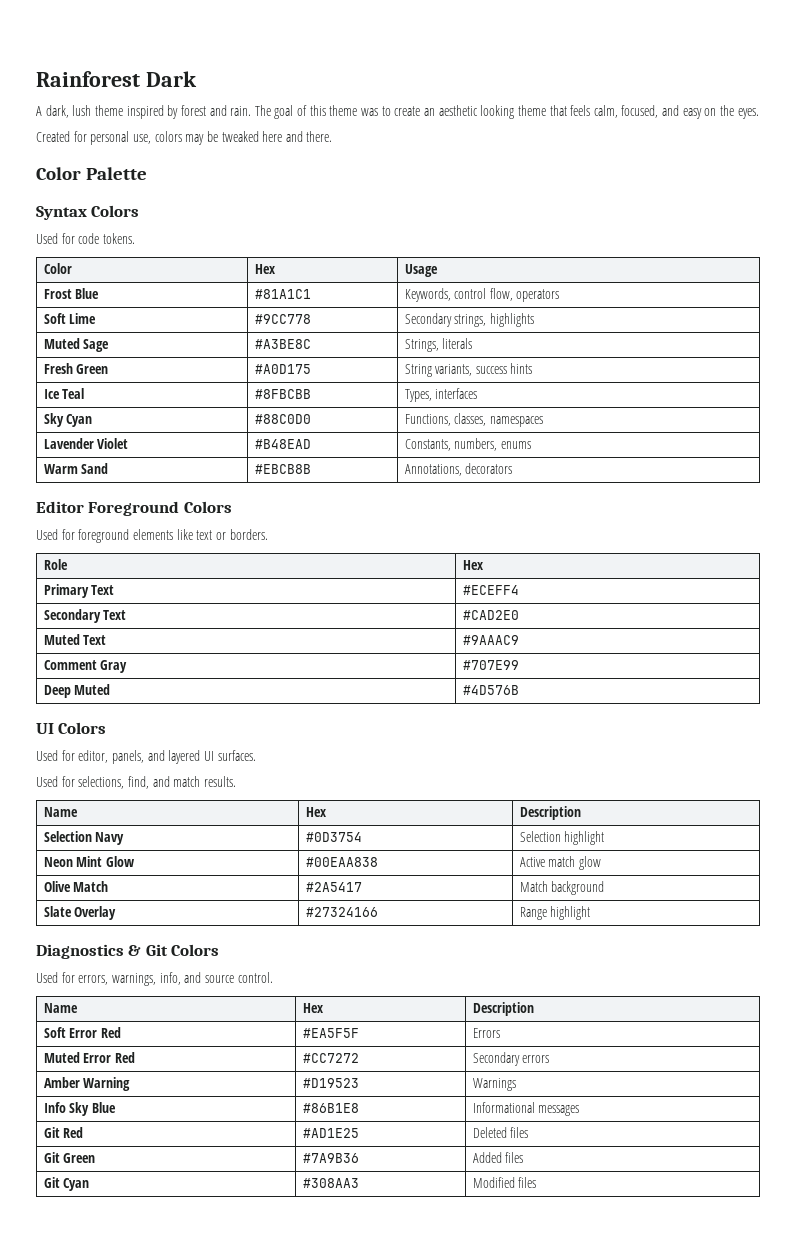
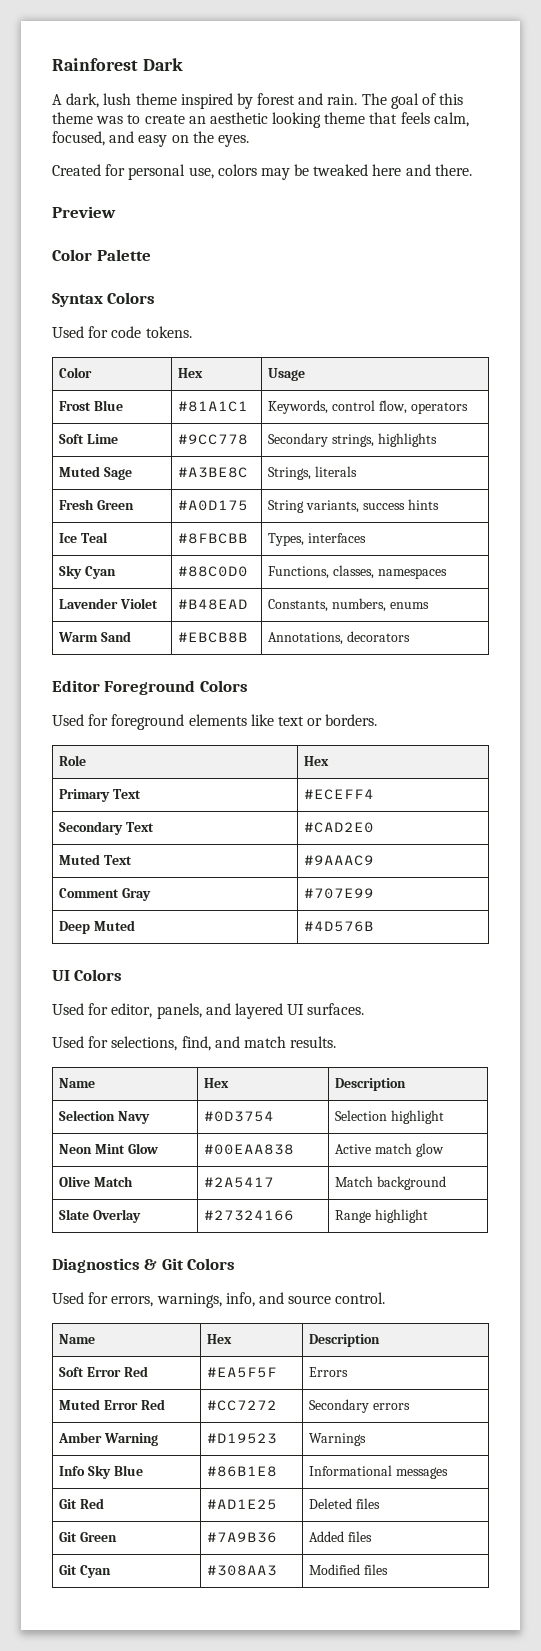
(333, 136) none -> [52,206,116,218] // Preview

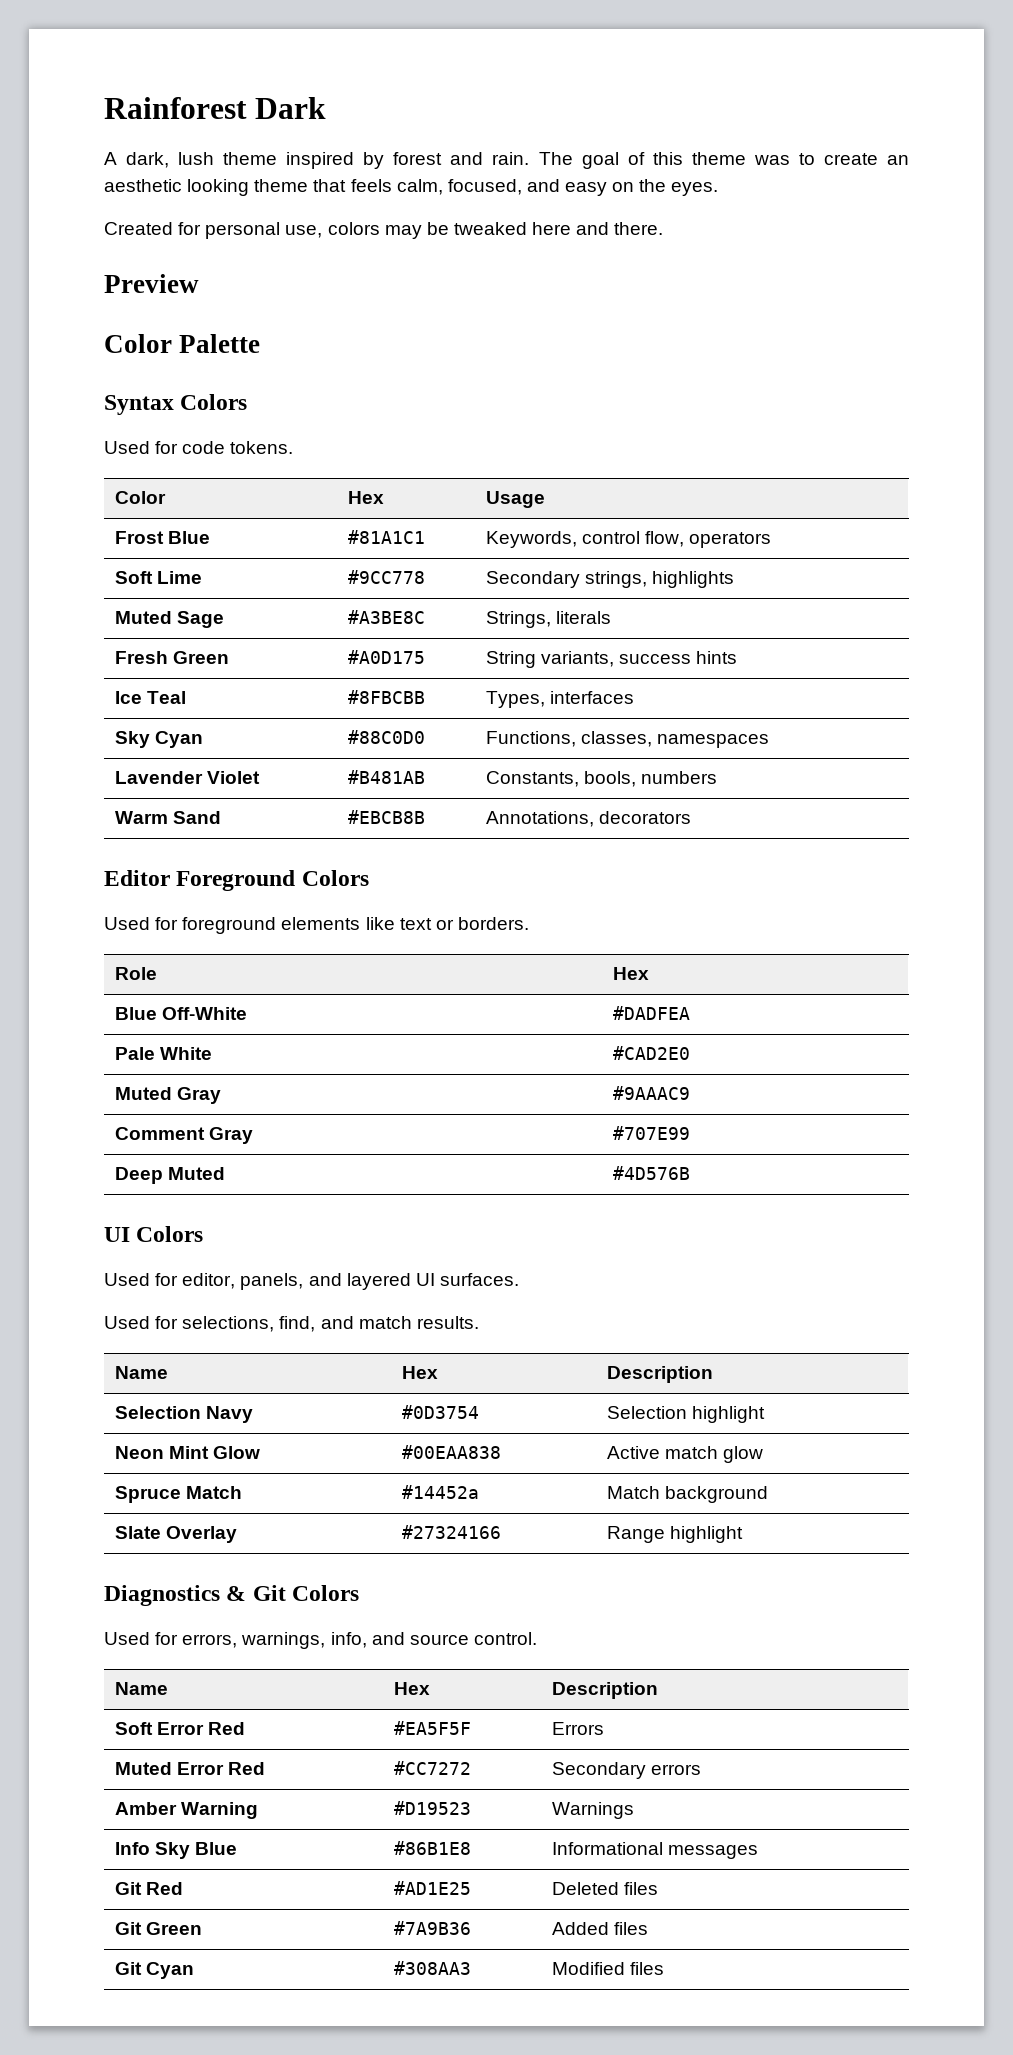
[178,599,249,610] #B48EAD -> [347,770,425,784] #B481AB
[332,598,429,612] numbers, enums -> [583,771,718,787] bools, numbers
[59,789,142,802] [304,789,375,800] [59,821,155,835] Primary Text | #ECEFF4 // Secondary Text -> [114,1007,247,1020] [612,1006,690,1020] [114,1047,212,1060] Blue Off-White | #DADFEA // Pale White
[104,855,133,865] Text -> [176,1087,221,1104] Gray
[59,1176,91,1187] Olive -> [114,1486,181,1503] Spruce
[204,1177,275,1188] #2A5417 -> [401,1485,479,1499] #14452a

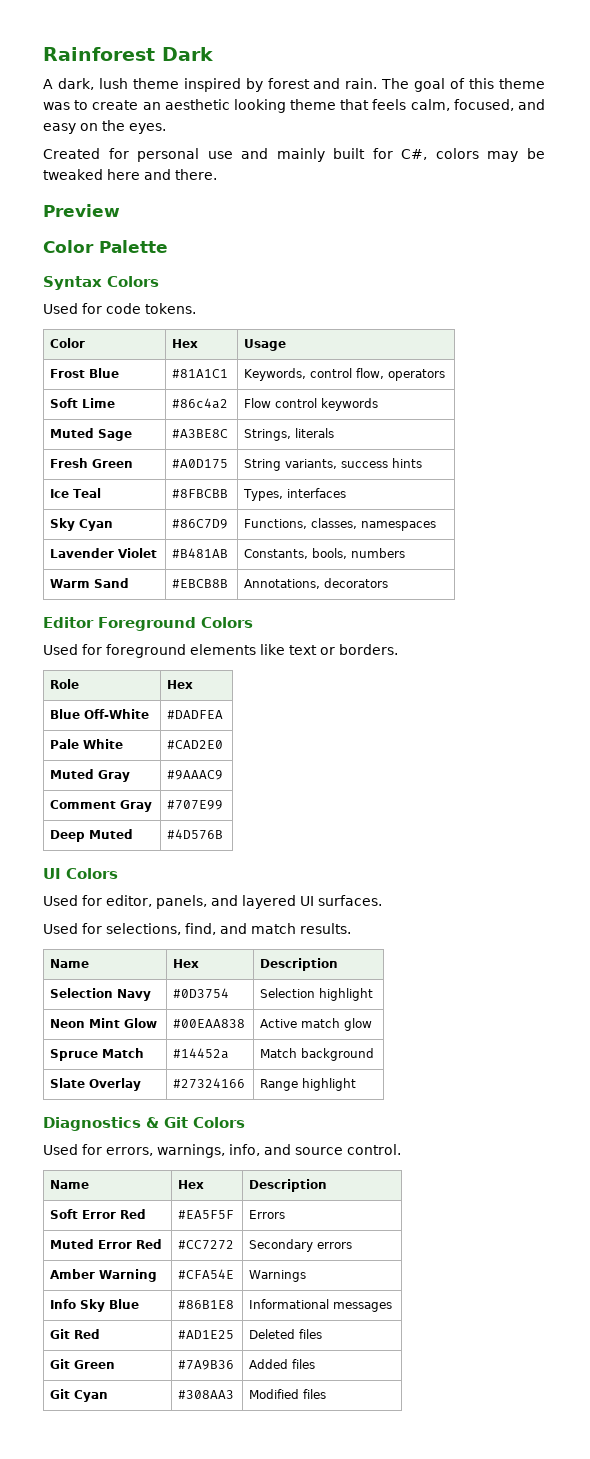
[285,225,323,238] use, -> [207,148,428,162] use and mainly built for C#,
[347,570,425,584] [485,571,735,588] #9CC778 | Secondary strings, highlights -> [172,398,229,409] [244,398,379,411] #86c4a2 | Flow control keywords
[347,730,425,744] #88C0D0 -> [172,519,229,529] #86C7D9
[393,1801,471,1815] #D19523 -> [178,1269,235,1279] #CFA54E

